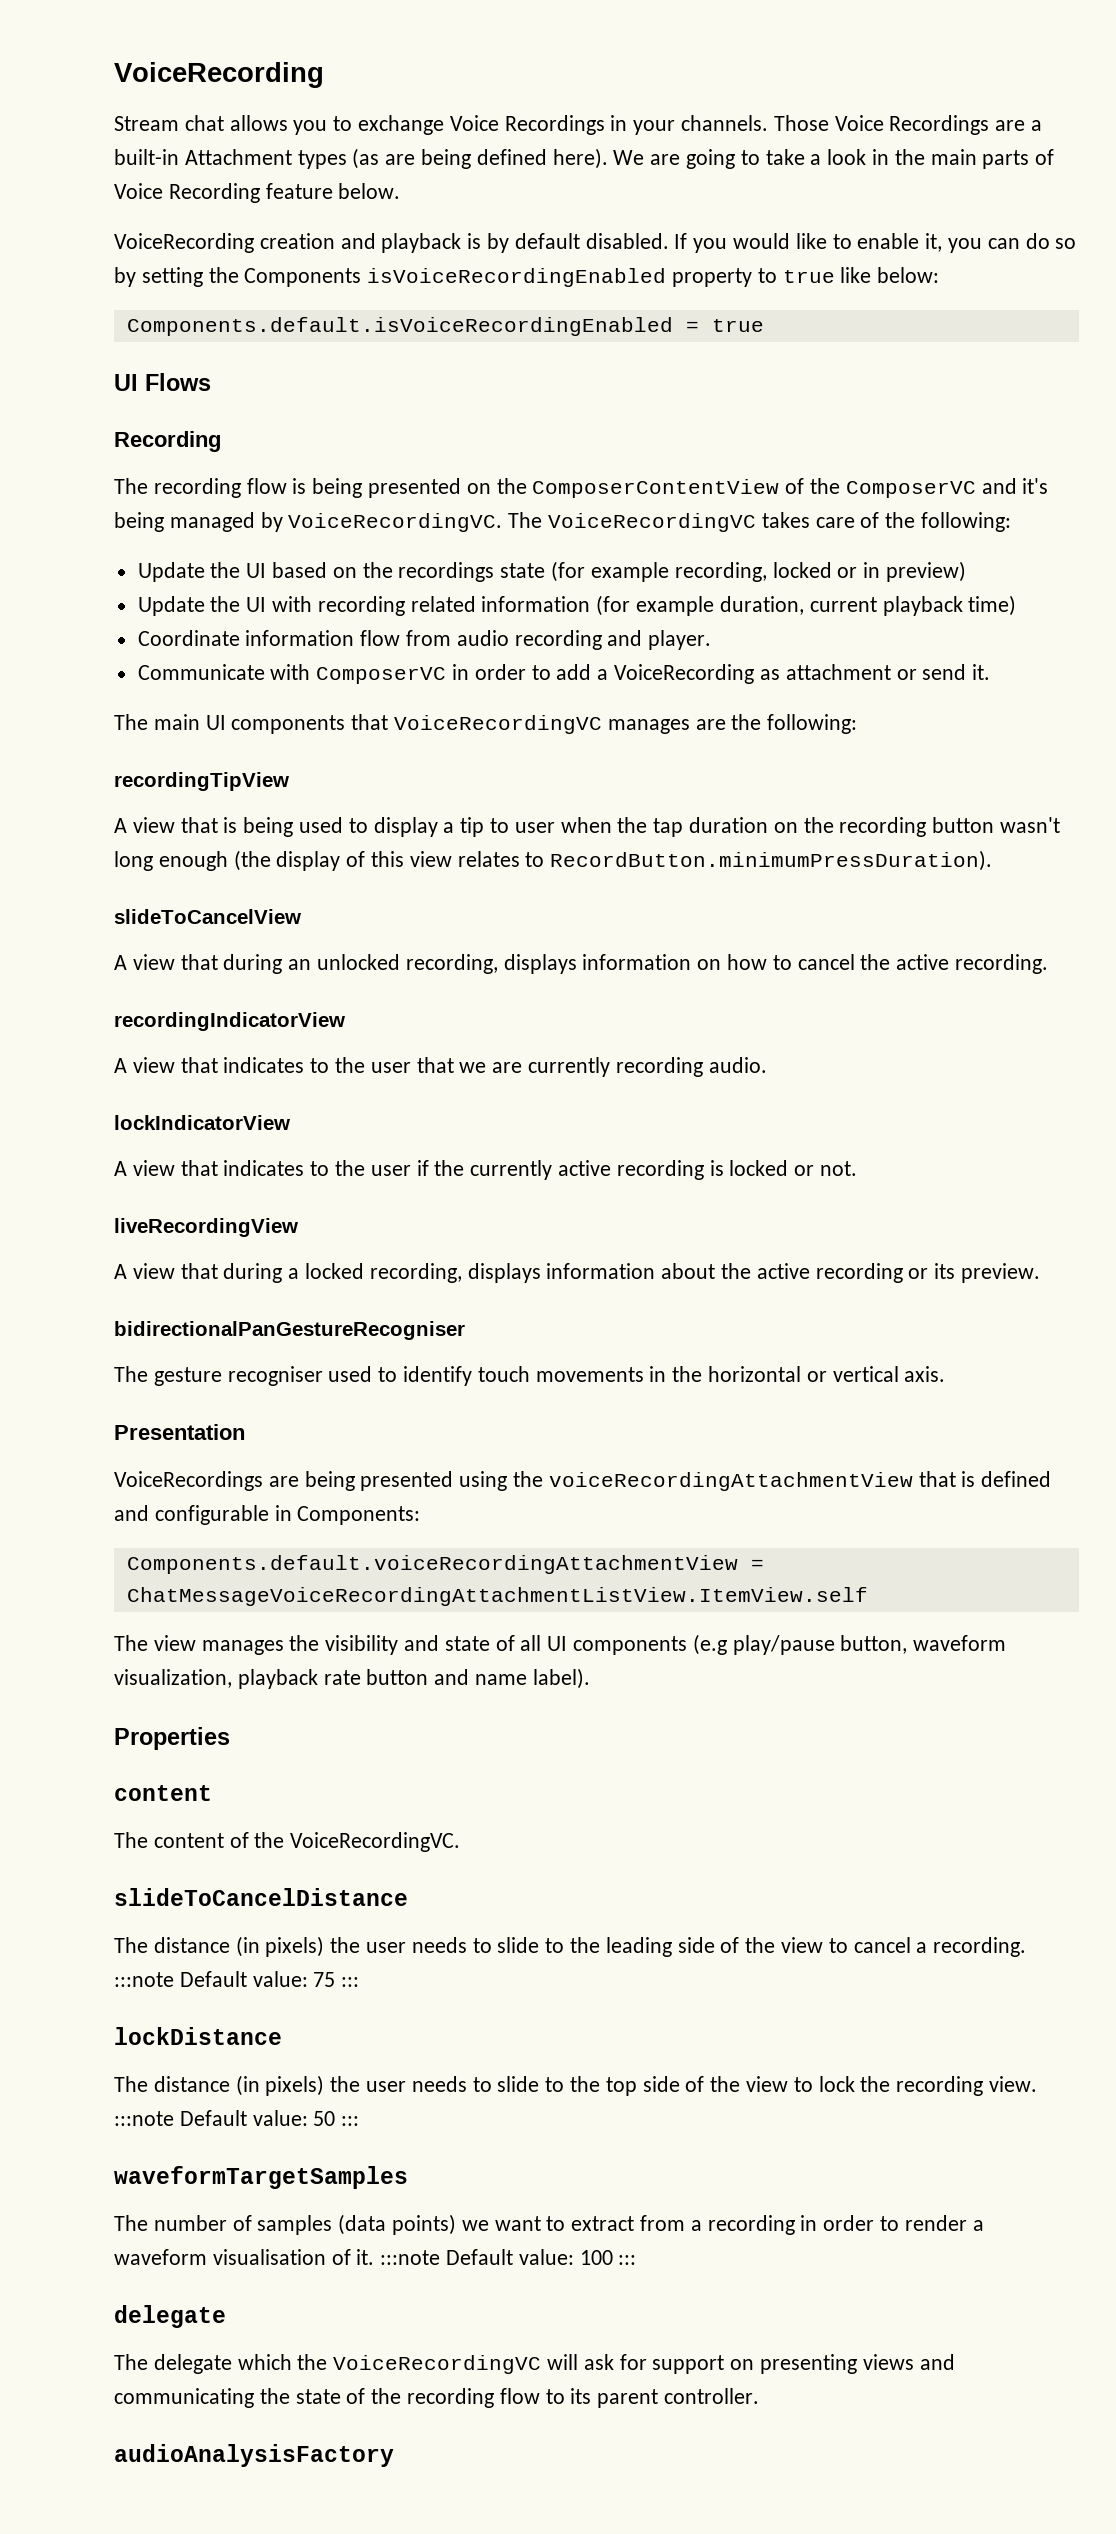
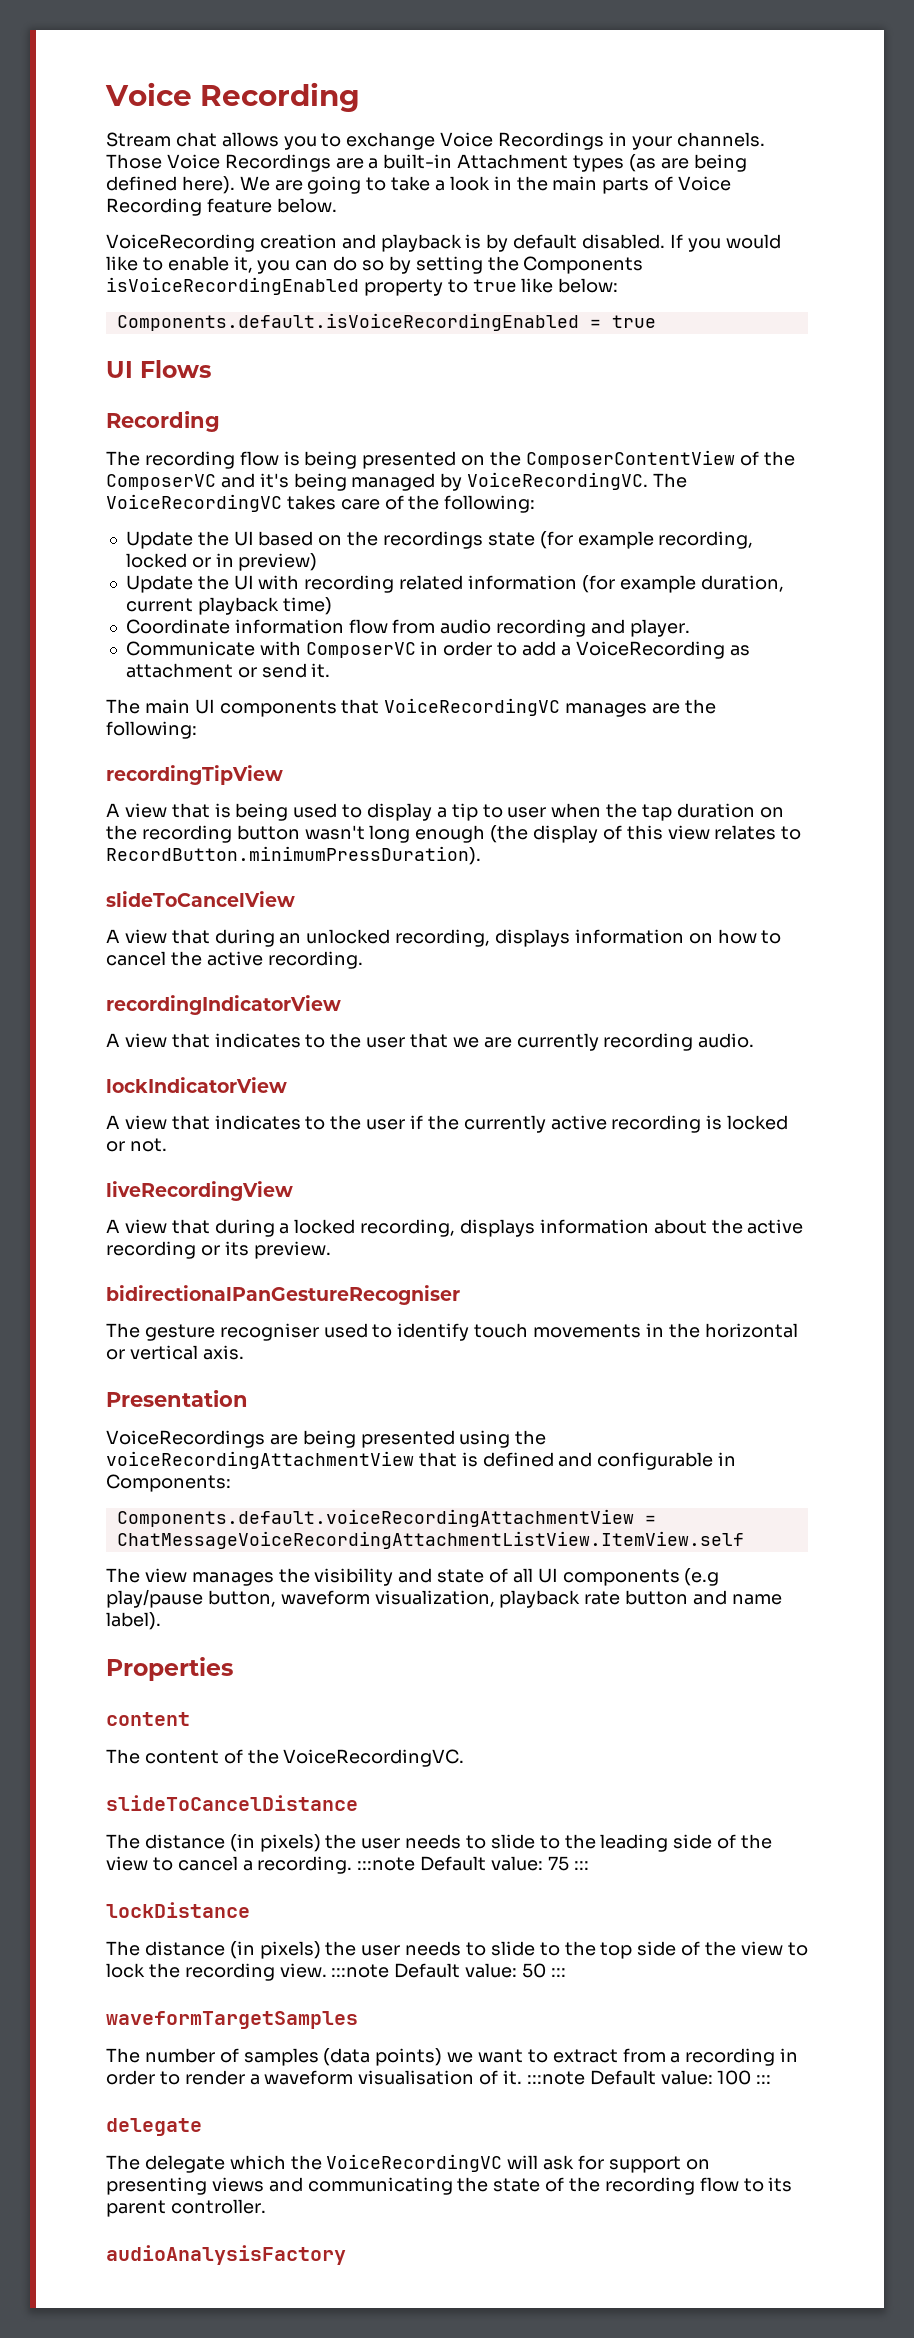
[114,62,324,88] VoiceRecording -> [105,82,360,112] Voice Recording

